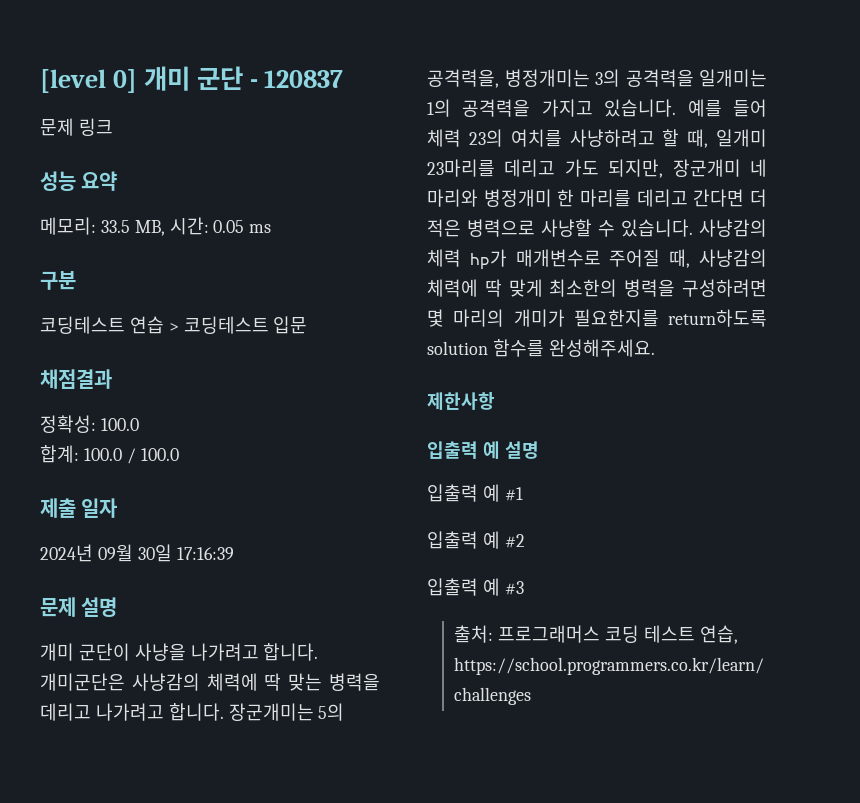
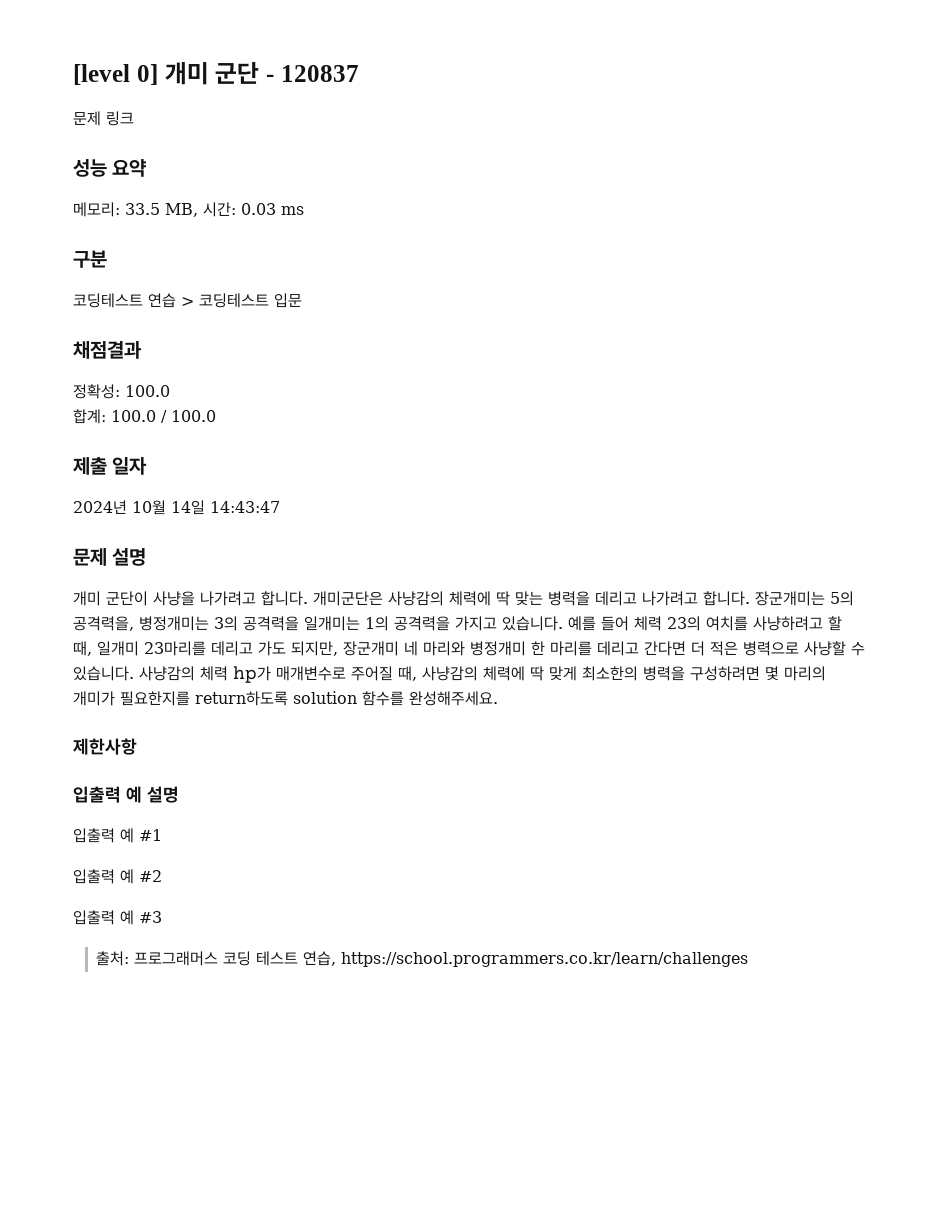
[213,220,245,233] 0.05 -> [241,203,276,215] 0.03
[97,544,234,562] 09월 30일 17:16:39 -> [132,500,280,515] 10월 14일 14:43:47

